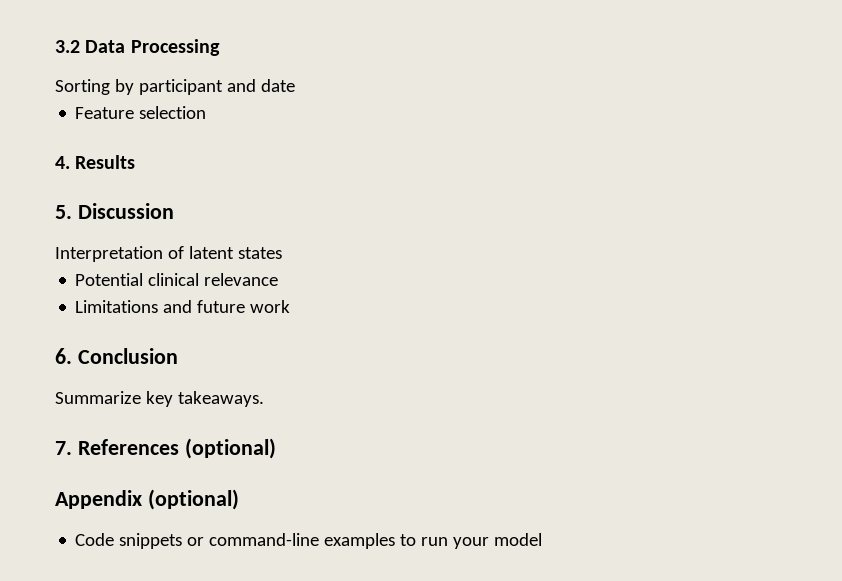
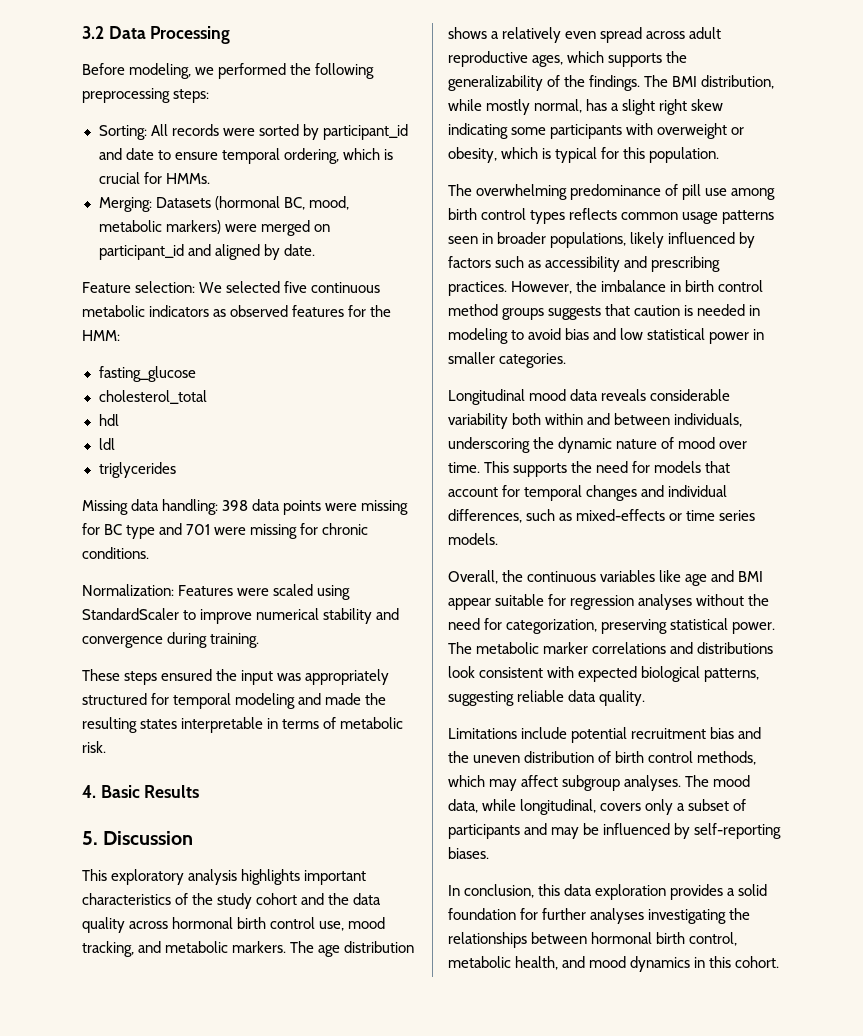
[55,79,295,95] [75,106,207,119] Sorting by participant and date // Feature selection -> [82,63,375,79] [82,88,210,103] [98,124,408,140] [98,148,393,164] [98,172,210,184] [98,196,349,212] [98,220,330,236] [98,244,315,260] [82,281,381,293] [82,305,392,317] [82,330,120,341] [98,366,196,382] [98,390,207,404] [98,414,119,426] [98,438,115,450] [98,462,176,478] [82,499,409,515] [82,523,369,539] [82,547,149,559] [82,584,351,600] [82,608,400,624] [82,632,260,648] [82,669,390,685] [82,693,387,709] [82,717,404,733] [82,741,106,753] Before modeling, we performed the following preprocessing steps: // Sorting: All records were sorted by participant_id and date to ensure temporal ordering, which is crucial for HMMs. // Merging: Datasets (hormonal BC, mood, metabolic markers) were merged on participant_id and aligned by date. // Feature selection: We selected five continuous metabolic indicators as observed features for the HMM: // fasting_glucose // cholesterol_total // hdl // ldl // triglycerides // Missing data handling: 398 data points were missing for BC type and 701 were missing for chronic conditions. // Normalization: Features were scaled using StandardScaler to improve numerical stability and convergence during training. // These steps ensured the input was appropriately structured for temporal modeling and made the resulting states interpretable in terms of metabolic risk.
(70, 162) none -> [100,785,140,798] Basic
[55,246,282,262] [75,273,279,286] [75,300,291,313] [55,348,178,364] [55,391,264,407] [55,438,276,459] [55,489,239,510] [75,533,543,549] Interpretation of latent states // Potential clinical relevance // Limitations and future work // 6. Conclusion // Summarize key takeaways. // 7. References (optional) // Appendix (optional) // Code snippets or command-line examples to run your model -> [82,869,367,885] [82,893,382,909] [82,917,386,933] [82,941,415,957] [448,27,722,43] [448,51,688,67] [448,75,775,91] [448,99,724,115] [448,123,745,139] [448,147,720,163] [448,184,776,200] [448,208,775,224] [448,232,756,248] [448,256,721,272] [448,280,764,296] [448,304,761,320] [448,328,765,344] [448,352,567,368] [448,389,731,405] [448,413,743,429] [448,437,748,453] [448,461,731,477] [448,485,728,501] [448,509,756,523] [448,533,498,545] [448,570,764,586] [448,594,770,610] [448,618,776,634] [448,642,774,654] [448,666,760,682] [448,690,646,706] [448,727,762,743] [448,751,757,765] [448,775,751,791] [448,799,747,815] [448,823,782,839] [448,847,489,859] [448,884,768,900] [448,908,751,924] [448,932,738,948] [448,956,780,972] This exploratory analysis highlights important characteristics of the study cohort and the data quality across hormonal birth control use, mood tracking, and metabolic markers. The age distribution shows a relatively even spread across adult reproductive ages, which supports the generalizability of the findings. The BMI distribution, while mostly normal, has a slight right skew indicating some participants with overweight or obesity, which is typical for this population. // The overwhelming predominance of pill use among birth control types reflects common usage patterns seen in broader populations, likely influenced by factors such as accessibility and prescribing practices. However, the imbalance in birth control method groups suggests that caution is needed in modeling to avoid bias and low statistical power in smaller categories. // Longitudinal mood data reveals considerable variability both within and between individuals, underscoring the dynamic nature of mood over time. This supports the need for models that account for temporal changes and individual differences, such as mixed-effects or time series models. // Overall, the continuous variables like age and BMI appear suitable for regression analyses without the need for categorization, preserving statistical power. The metabolic marker correlations and distributions look consistent with expected biological patterns, suggesting reliable data quality. // Limitations include potential recruitment bias and the uneven distribution of birth control methods, which may affect subgroup analyses. The mood data, while longitudinal, covers only a subset of participants and may be influenced by self-reporting biases. // In conclusion, this data exploration provides a solid foundation for further analyses investigating the relationships between hormonal birth control, metabolic health, and mood dynamics in this cohort.

